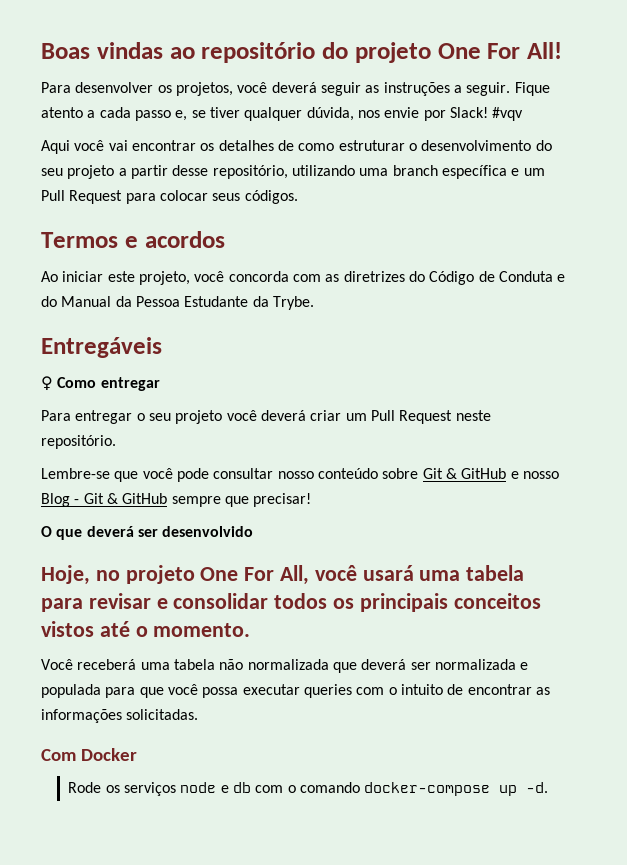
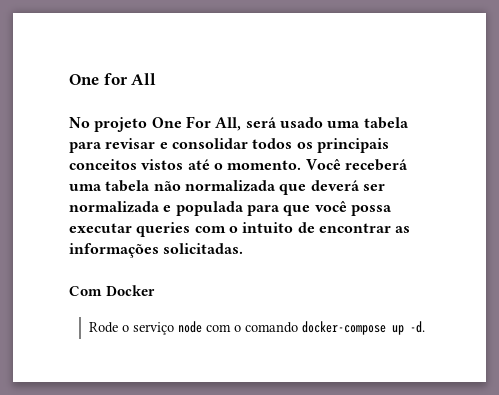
[41,42,562,63] [41,82,550,96] [41,107,524,121] [41,140,552,154] [41,165,545,179] [41,190,298,204] [41,231,225,248] [41,271,566,285] [41,296,314,310] [41,337,162,358] [41,376,160,391] [41,410,491,424] [41,435,116,449] [41,468,559,482] [41,493,312,507] [41,526,254,540] [41,565,120,585] Boas vindas ao repositório do projeto One For All! // Para desenvolver os projetos, você deverá seguir as instruções a seguir. Fique atento a cada passo e, se tiver qualquer dúvida, nos envie por Slack! #vqv // Aqui você vai encontrar os detalhes de como estruturar o desenvolvimento do seu projeto a partir desse repositório, utilizando uma branch específica e um Pull Request para colocar seus códigos. // Termos e acordos // Ao iniciar este projeto, você concorda com as diretrizes do Código de Conduta e do Manual da Pessoa Estudante da Trybe. // Entregáveis // ♀ Como entregar // Para entregar o seu projeto você deverá criar um Pull Request neste repositório. // Lembre-se que você pode consultar nosso conteúdo sobre Git & GitHub e nosso Blog - Git & GitHub sempre que precisar! // O que deverá ser desenvolvido // Hoje, no -> [69,73,157,85] [69,117,90,128] One for All // No
[314,565,414,581] você usará -> [245,117,323,128] será usado
(251, 630) // -> (302, 165) none
[105,782,251,796] os serviços node e db -> [121,321,202,335] o serviço node

